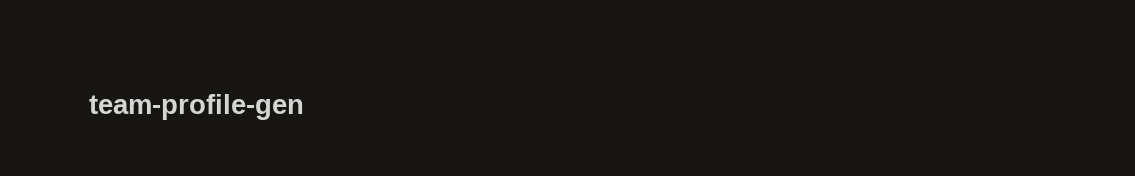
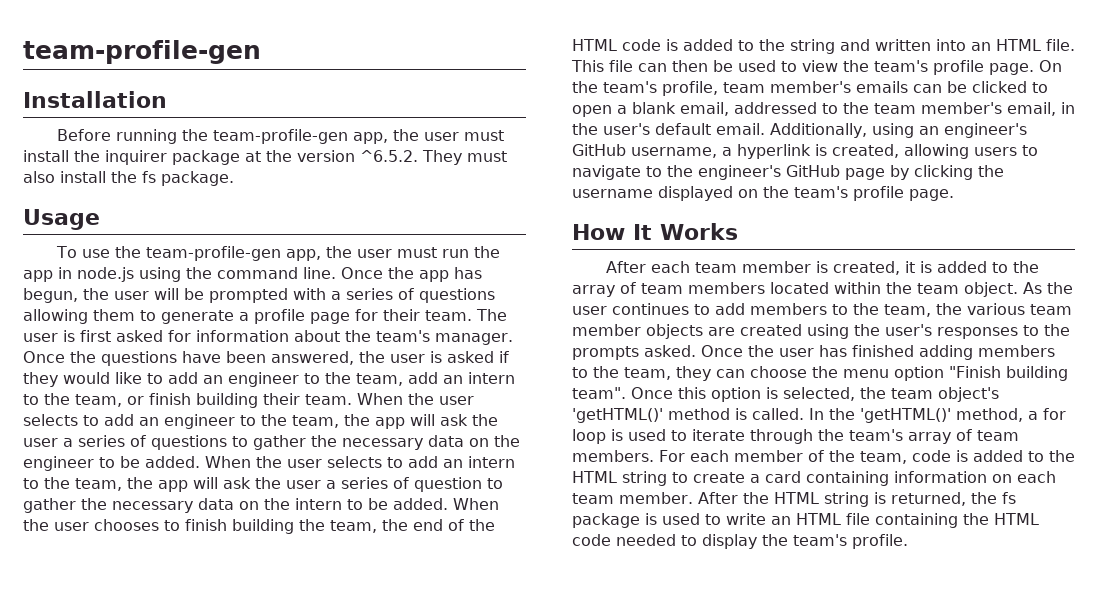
[89,94,304,120] team-profile-gen -> [23,40,261,64] [23,91,167,108] [56,129,504,144] [23,150,507,165] [23,171,234,186] [23,209,100,230] [55,246,500,261] [23,267,482,282] [23,288,495,303] [23,309,507,324] [23,330,513,345] [23,351,509,366] [23,372,515,387] [23,393,474,408] [23,414,498,429] [23,435,520,450] [23,456,515,471] [23,477,503,492] [23,498,499,513] [23,519,495,534] [572,39,1075,54] [571,60,1062,75] [572,81,1048,96] [572,102,1075,117] [572,123,1027,138] [572,144,1038,159] [572,165,1004,180] [572,186,954,201] [572,223,738,240] [605,261,1039,275] [572,282,1073,297] [572,303,1072,317] [572,324,1070,339] [572,345,1055,360] [572,366,1068,381] [572,387,999,402] [572,408,1066,423] [572,429,1019,444] [572,450,1075,464] [572,471,1056,486] [572,492,1016,507] [572,513,1039,528] [572,534,908,549] team-profile-gen // Installation // Before running the team-profile-gen app, the user must install the inquirer package at the version ^6.5.2. They must also install the fs package. // Usage // To use the team-profile-gen app, the user must run the app in node.js using the command line. Once the app has begun, the user will be prompted with a series of questions allowing them to generate a profile page for their team. The user is first asked for information about the team's manager. Once the questions have been answered, the user is asked if they would like to add an engineer to the team, add an intern to the team, or finish building their team. When the user selects to add an engineer to the team, the app will ask the user a series of questions to gather the necessary data on the engineer to be added. When the user selects to add an intern to the team, the app will ask the user a series of question to gather the necessary data on the intern to be added. When the user chooses to finish building the team, the end of the HTML code is added to the string and written into an HTML file. This file can then be used to view the team's profile page. On the team's profile, team member's emails can be clicked to open a blank email, addressed to the team member's email, in the user's default email. Additionally, using an engineer's GitHub username, a hyperlink is created, allowing users to navigate to the engineer's GitHub page by clicking the username displayed on the team's profile page. // How It Works // After each team member is created, it is added to the array of team members located within the team object. As the user continues to add members to the team, the various team member objects are created using the user's responses to the prompts asked. Once the user has finished adding members to the team, they can choose the menu option "Finish building team". Once this option is selected, the team object's 'getHTML()' method is called. In the 'getHTML()' method, a for loop is used to iterate through the team's array of team members. For each member of the team, code is added to the HTML string to create a card containing information on each team member. After the HTML string is returned, the fs package is used to write an HTML file containing the HTML code needed to display the team's profile.

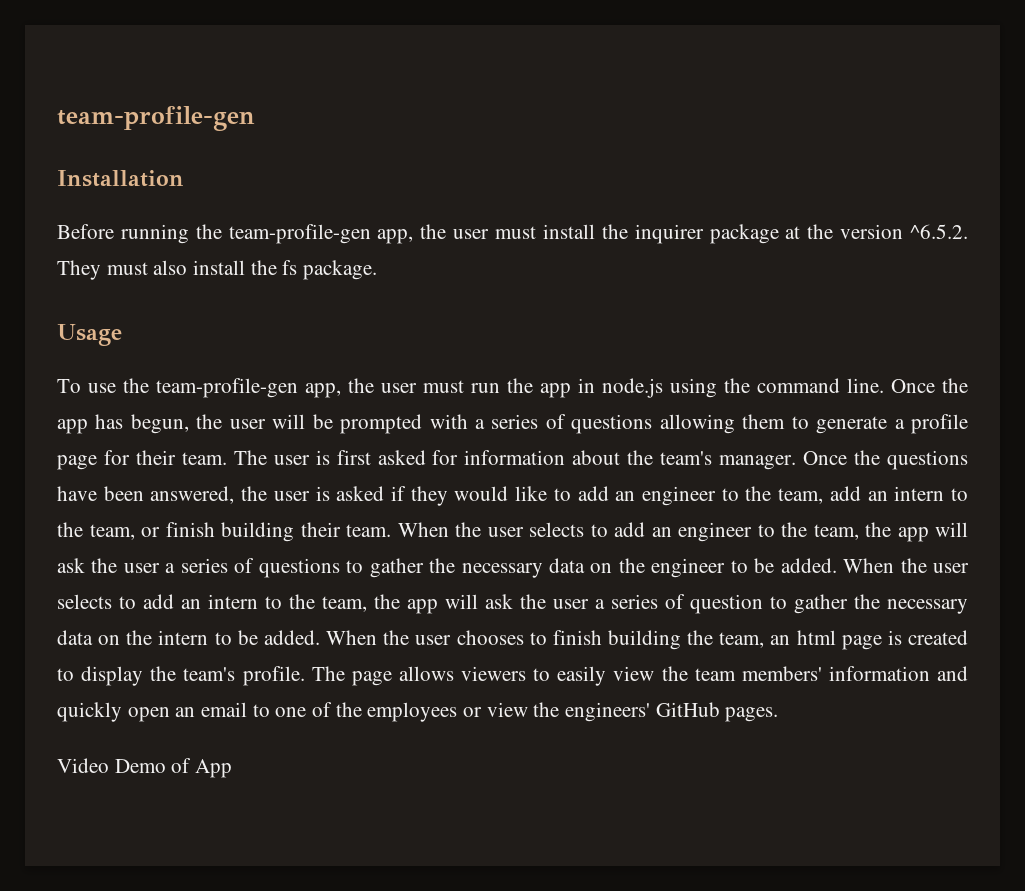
[382,519,495,531] [572,39,1075,54] [571,60,1062,75] [572,81,1048,96] [572,102,1075,117] [572,123,1027,138] [572,144,1038,159] [572,165,1004,180] [572,186,954,201] [572,223,738,240] [605,261,1039,275] [572,282,1073,297] [572,303,1072,317] [572,324,1070,339] [572,345,1055,360] [572,366,1068,381] [572,387,999,402] [572,408,1066,423] [572,429,1019,444] [572,450,1075,464] [572,471,1056,486] [572,492,1016,507] [572,513,1039,528] [572,534,676,546] the end of the HTML code is added to the string and written into an HTML file. This file can then be used to view the team's profile page. On the team's profile, team member's emails can be clicked to open a blank email, addressed to the team member's email, in the user's default email. Additionally, using an engineer's GitHub username, a hyperlink is created, allowing users to navigate to the engineer's GitHub page by clicking the username displayed on the team's profile page. // How It Works // After each team member is created, it is added to the array of team members located within the team object. As the user continues to add members to the team, the various team member objects are created using the user's responses to the prompts asked. Once the user has finished adding members to the team, they can choose the menu option "Finish building team". Once this option is selected, the team object's 'getHTML()' method is called. In the 'getHTML()' method, a for loop is used to iterate through the team's array of team members. For each member of the team, code is added to the HTML string to create a card containing information on each team member. After the HTML string is returned, the fs package is used to write an HTML file containing the HTML code needed -> [770,630,968,650] an html page is created
(908, 541) none -> [311,666,968,686] [57,702,779,722] [57,758,233,778] The page allows viewers to easily view the team members' information and quickly open an email to one of the employees or view the engineers' GitHub pages. // Video Demo of App

